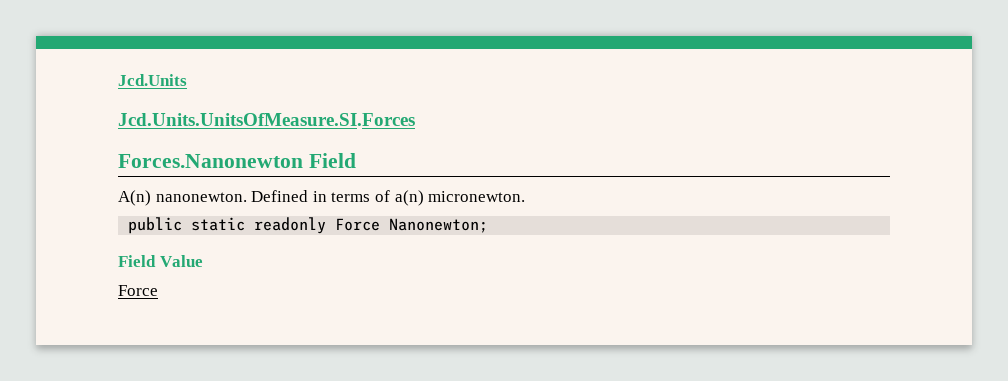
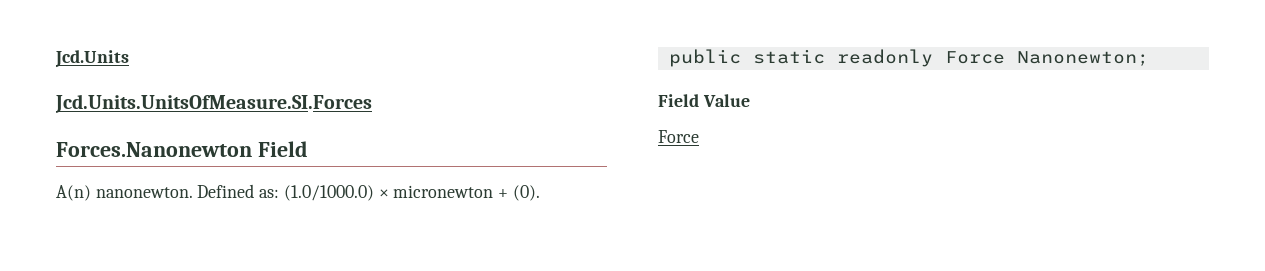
[312,190,526,206] in terms of a(n) micronewton. -> [259,185,540,201] as: (1.0/1000.0) × micronewton + (0).

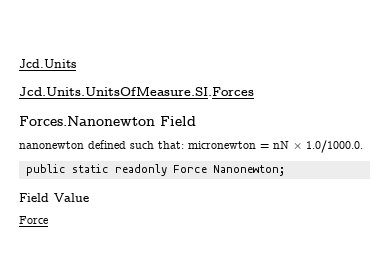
[56,184,540,201] A(n) nanonewton. Defined as: (1.0/1000.0) × micronewton + (0). -> [19,140,363,153] nanonewton defined such that: micronewton = nN × 1.0/1000.0.

